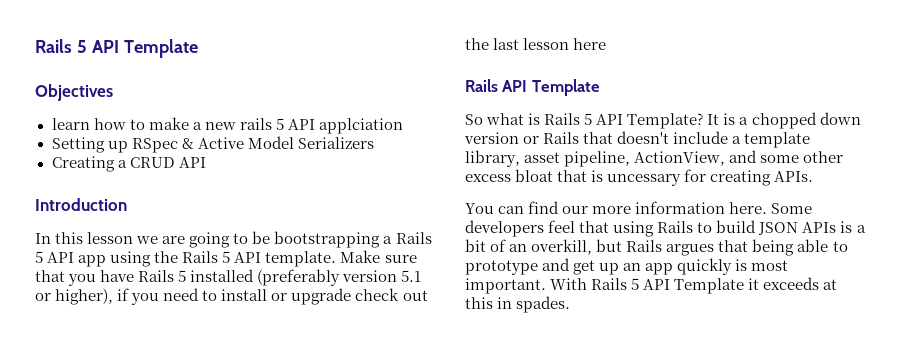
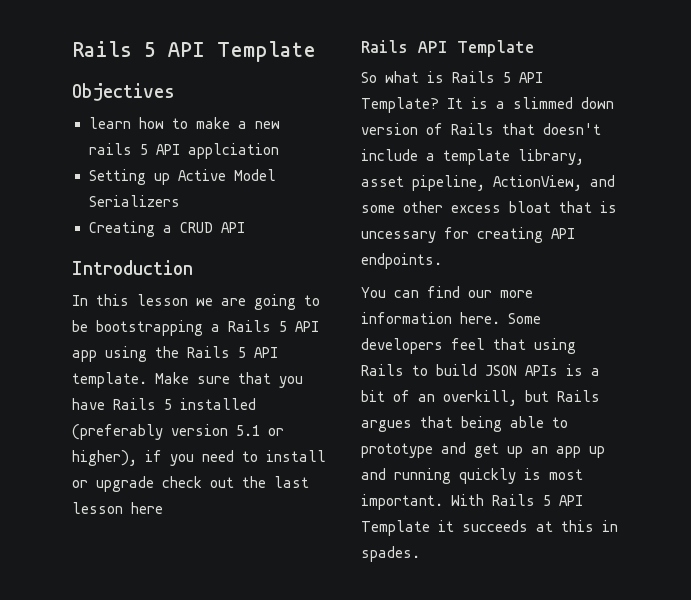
[131,138,194,153] RSpec & -> (170, 179) none
[751,112,817,129] chopped -> [513,97,573,109] slimmed
[523,136,540,144] or -> [426,123,443,135] of
[774,171,814,182] APIs. -> [551,228,575,239] [361,253,442,269] API endpoints.
(674, 269) none -> [589,446,605,458] [361,468,451,484] up and running
[763,277,820,290] exceeds -> [462,520,528,532] succeeds

